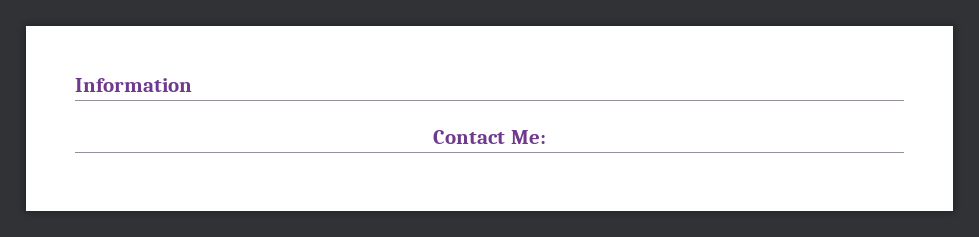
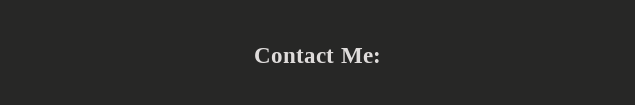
[75,78,192,92] Information // -> (254, 55) none

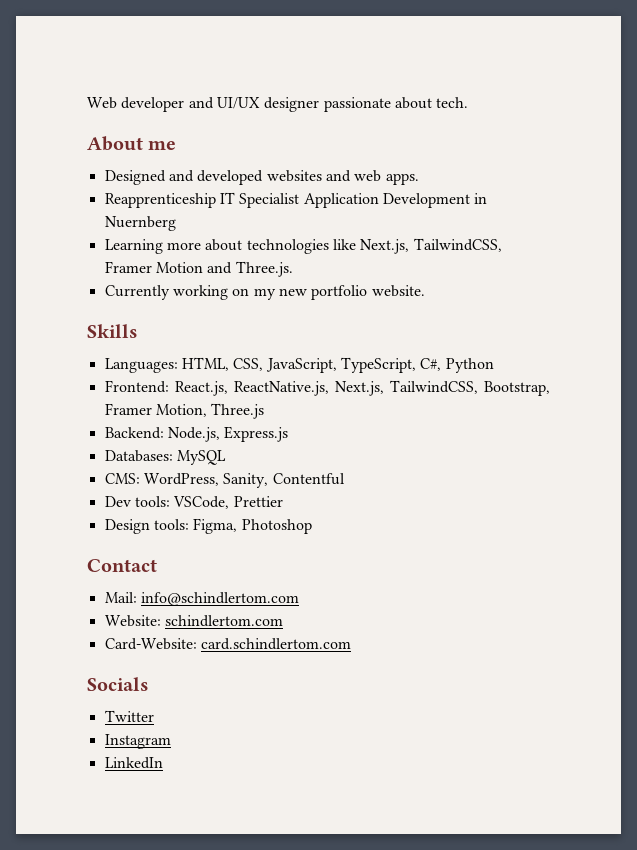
[254,48,381,63] Contact Me: -> [87,97,469,112] [87,136,177,151] [104,170,419,185] [104,192,488,208] [104,216,176,231] [104,238,502,254] [104,261,293,277] [104,285,425,300] [87,324,138,338] [104,357,494,373] [104,380,550,396] [104,403,265,419] [104,426,289,442] [104,450,226,465] [104,473,345,488] [104,496,283,509] [104,518,312,534] [87,559,157,572] [104,592,299,606] [104,615,283,627] [104,638,351,650] [87,677,149,691] [104,710,154,722] [104,734,171,749] [104,757,163,769] Web developer and UI/UX designer passionate about tech. // About me // Designed and developed websites and web apps. // Reapprenticeship IT Specialist Application Development in Nuernberg // Learning more about technologies like Next.js, TailwindCSS, Framer Motion and Three.js. // Currently working on my new portfolio website. // Skills // Languages: HTML, CSS, JavaScript, TypeScript, C#, Python // Frontend: React.js, ReactNative.js, Next.js, TailwindCSS, Bootstrap, Framer Motion, Three.js // Backend: Node.js, Express.js // Databases: MySQL // CMS: WordPress, Sanity, Contentful // Dev tools: VSCode, Prettier // Design tools: Figma, Photoshop // Contact // Mail: info@schindlertom.com // Website: schindlertom.com // Card-Website: card.schindlertom.com // Socials // Twitter // Instagram // LinkedIn

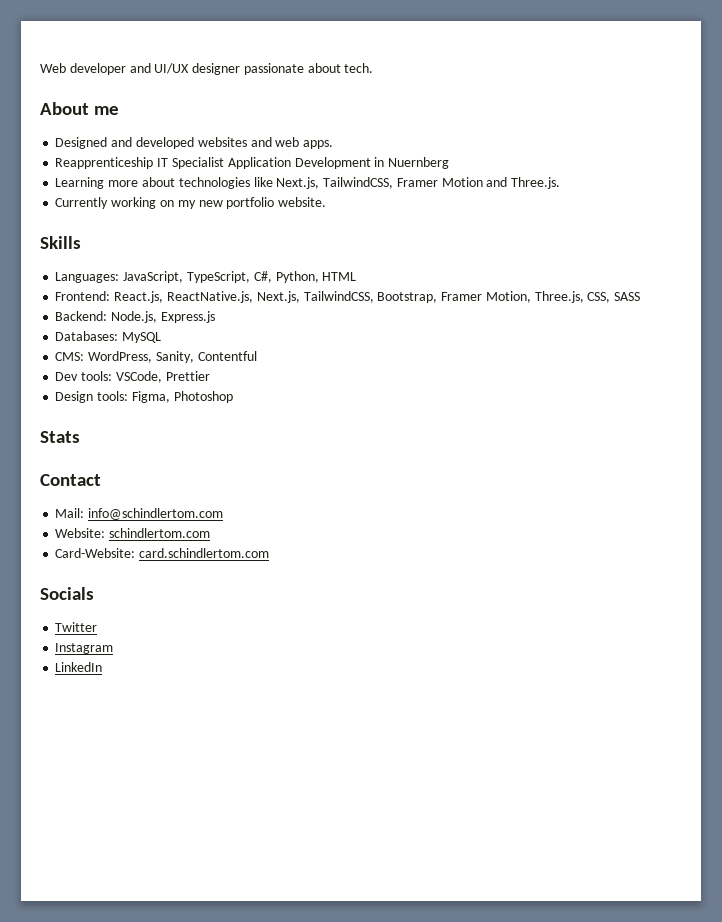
[181,357,264,371] HTML, CSS, -> (120, 277) none
[445,358,494,373] Python -> [275,271,357,283] Python, HTML
[211,403,265,419] Three.js -> [534,291,641,303] Three.js, CSS, SASS
(312, 526) none -> [40,431,80,443] // Stats

